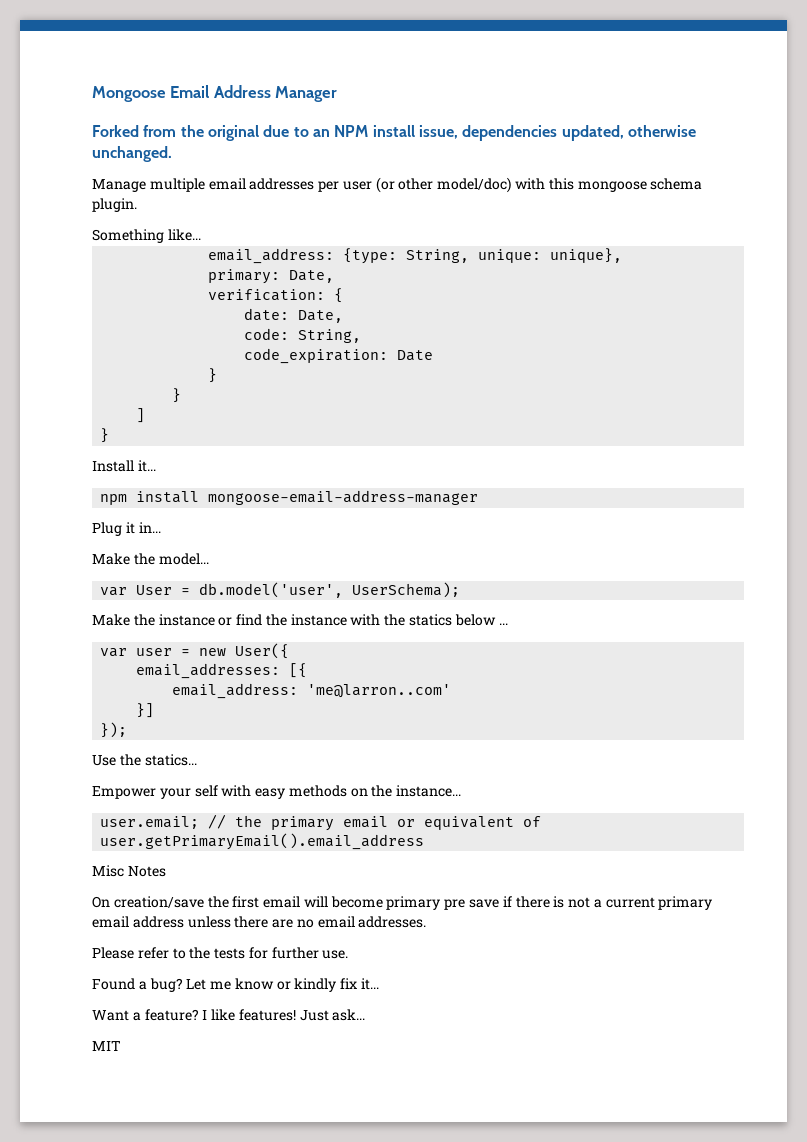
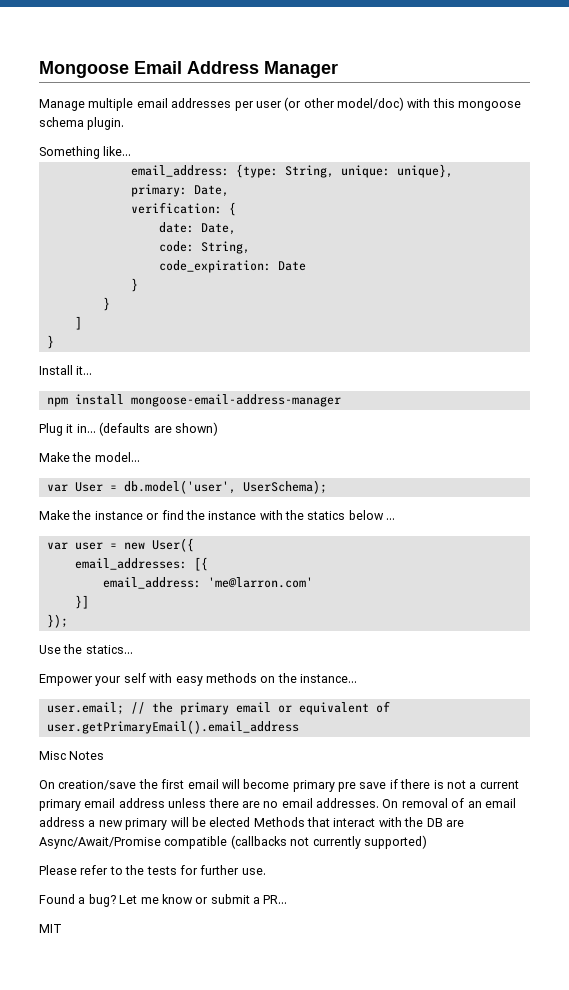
[92,125,696,141] [92,146,172,162] // Forked from the original due to an NPM install issue, dependencies updated, otherwise unchanged. -> (338, 69) none
(161, 527) none -> [99,422,218,436] (defaults are shown)
[307,684,452,698] 'me@larron..com' -> [207,577,313,588] 'me@larron.com'
(427, 922) none -> [382,798,516,808] [39,817,464,830] [39,835,427,849] On removal of an email address a new primary will be elected Methods that interact with the DB are Async/Await/Promise compatible (callbacks not currently supported)
[294,978,380,992] [92,1009,366,1021] kindly fix it... // Want a feature? I like features! Just ask... -> [210,894,288,904] submit a PR...

